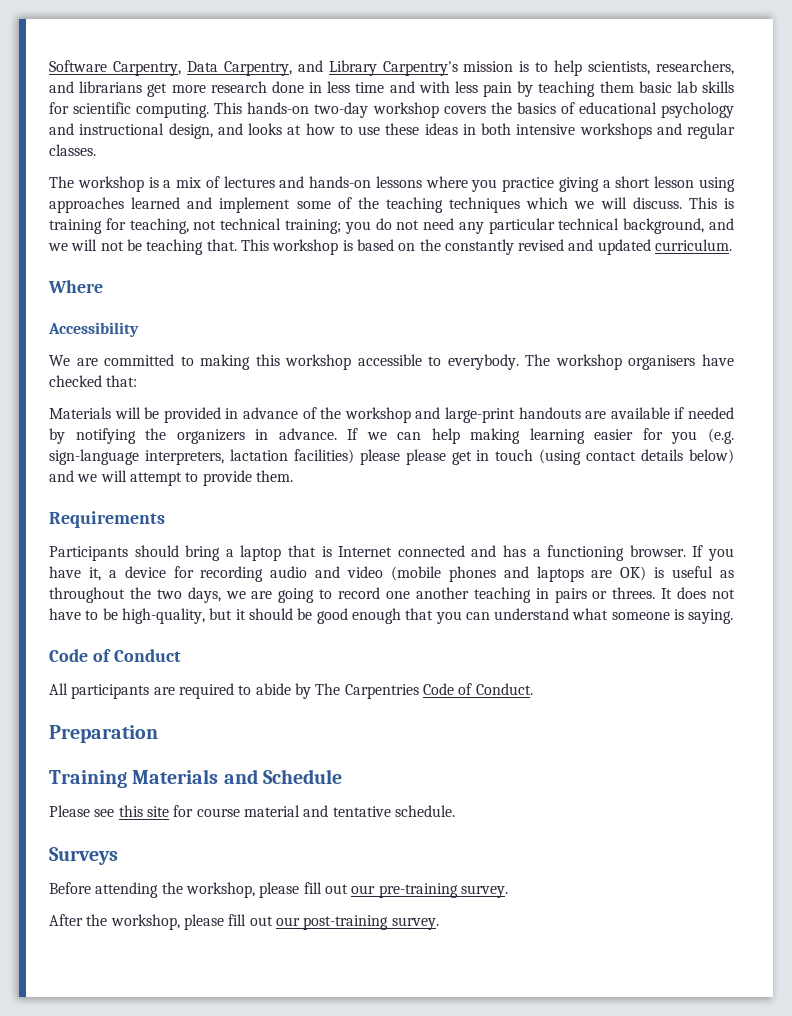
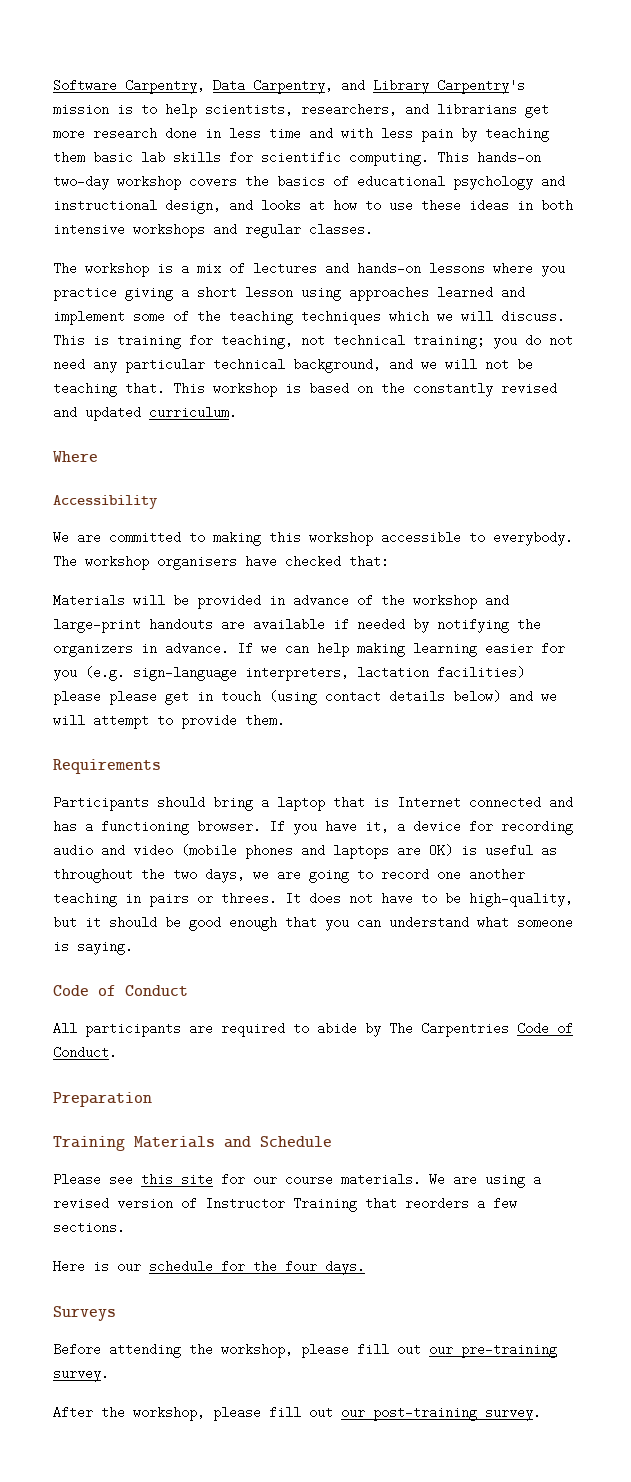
[196,805,455,817] course material and tentative schedule. -> [253,1173,541,1188] [53,1197,517,1212] [53,1221,125,1234] [53,1260,365,1275] our course materials. We are using a revised version of Instructor Training that reorders a few sections. // Here is our schedule for the four days.

